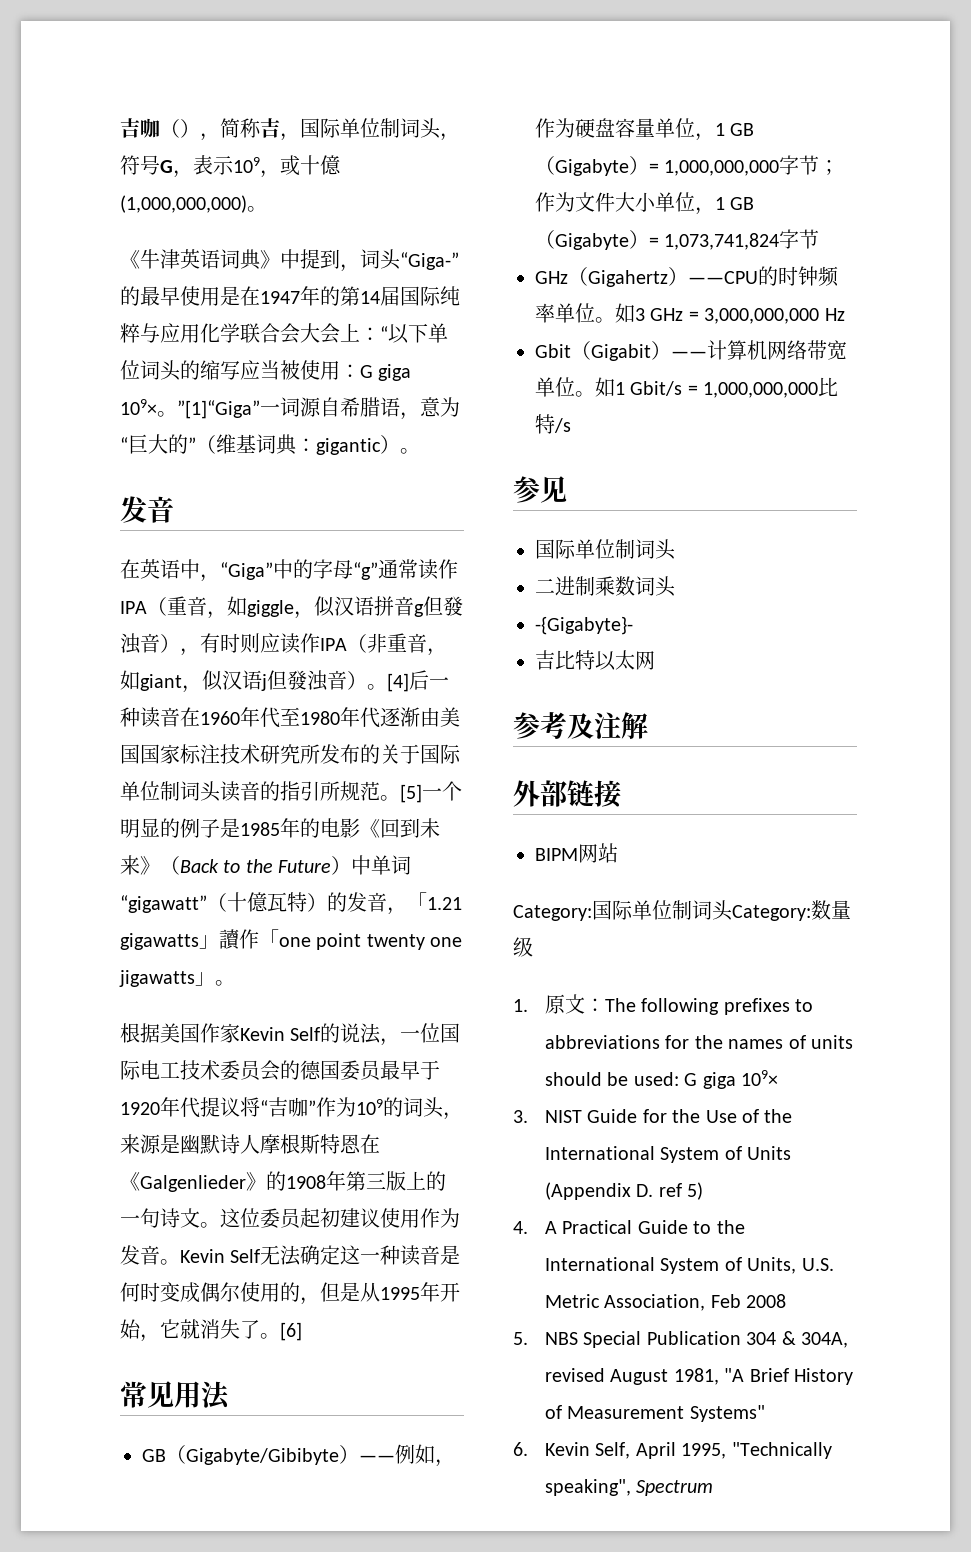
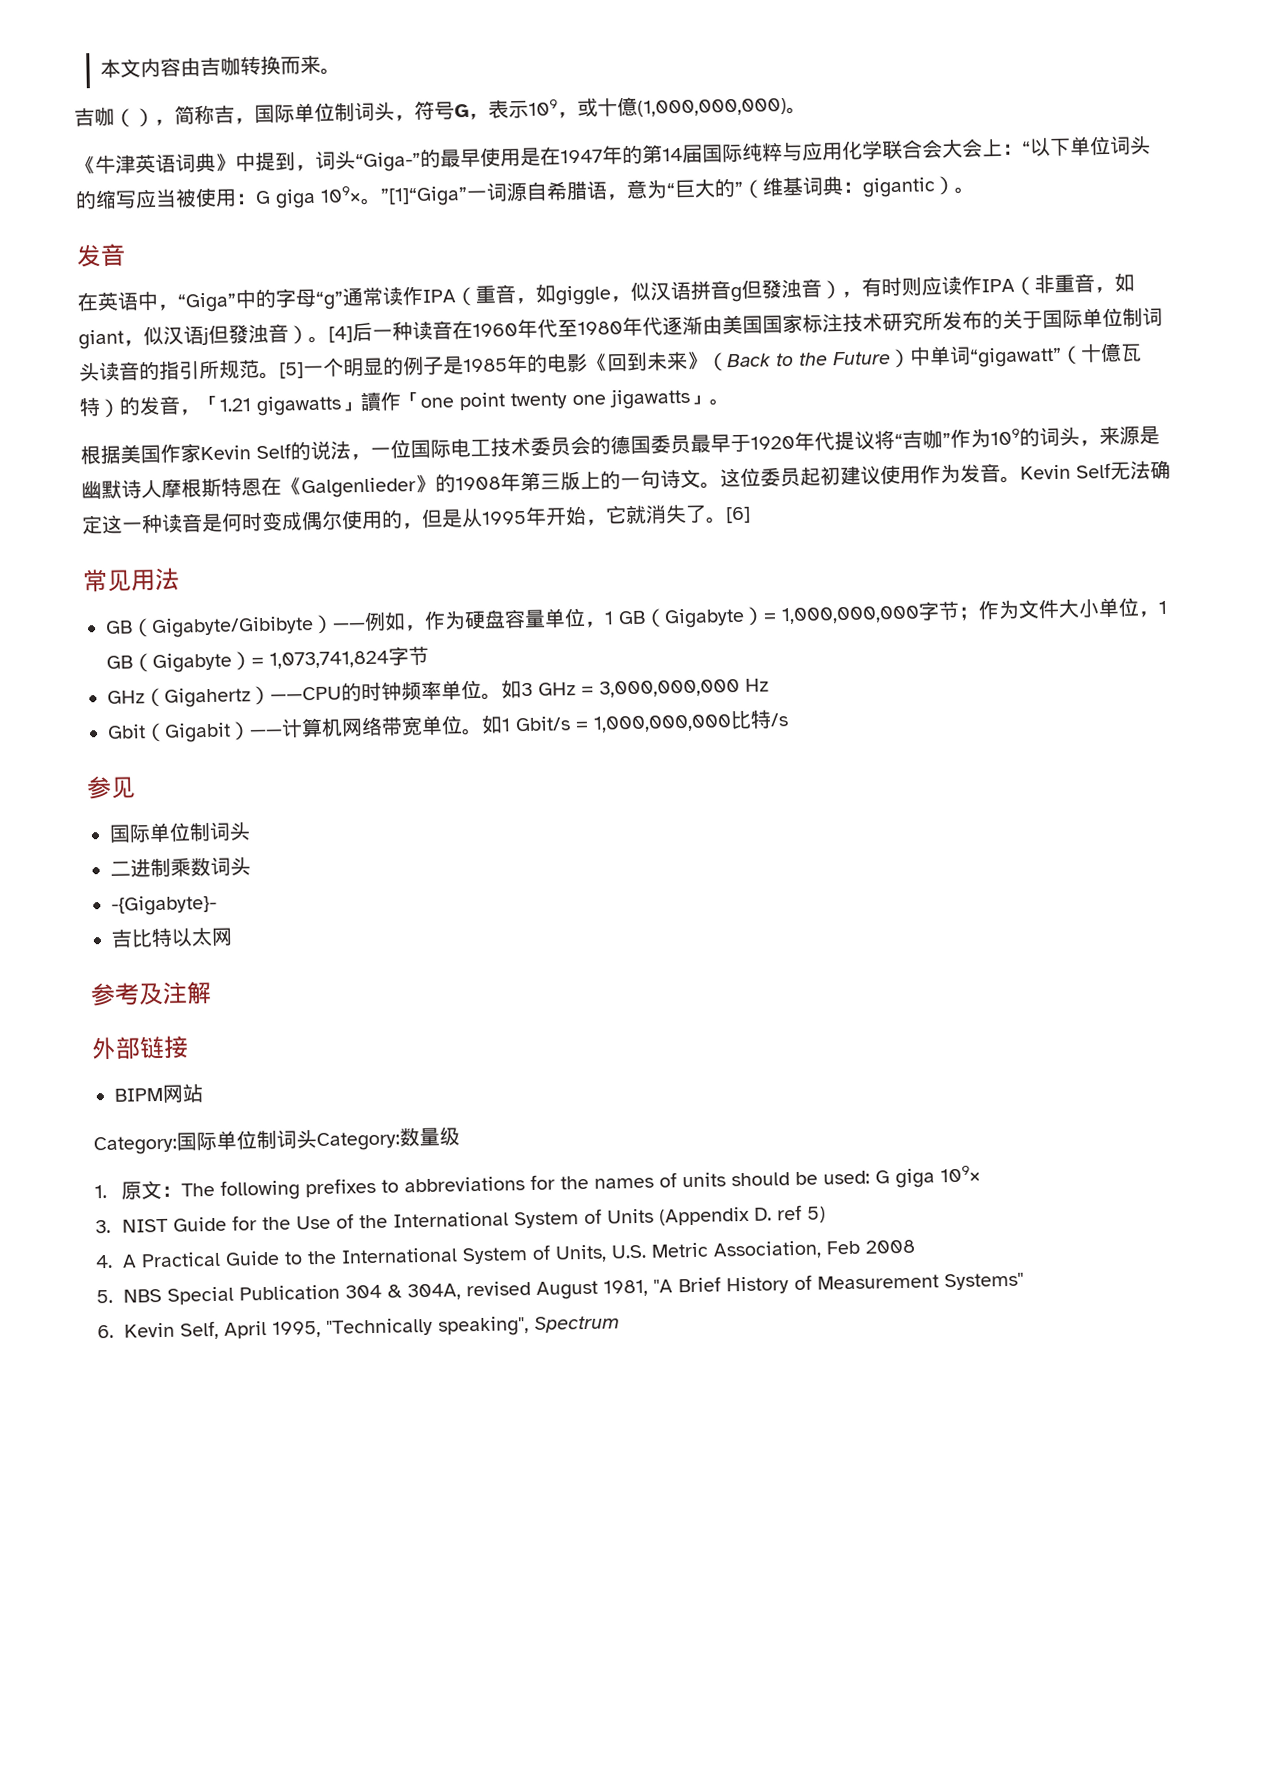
(120, 128) none -> [99,54,341,78] 本文内容由吉咖转换而来。 //

